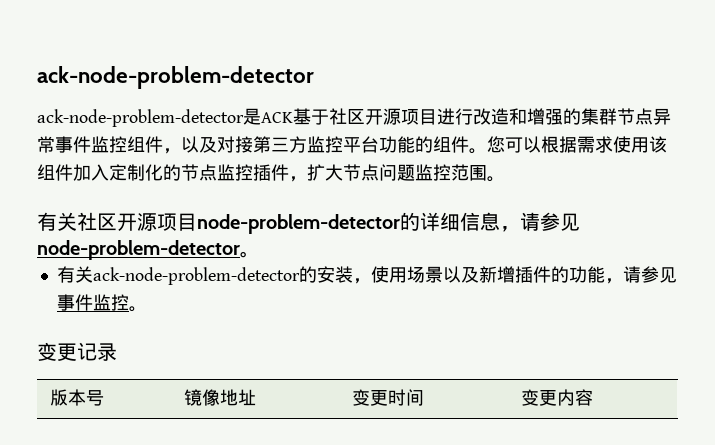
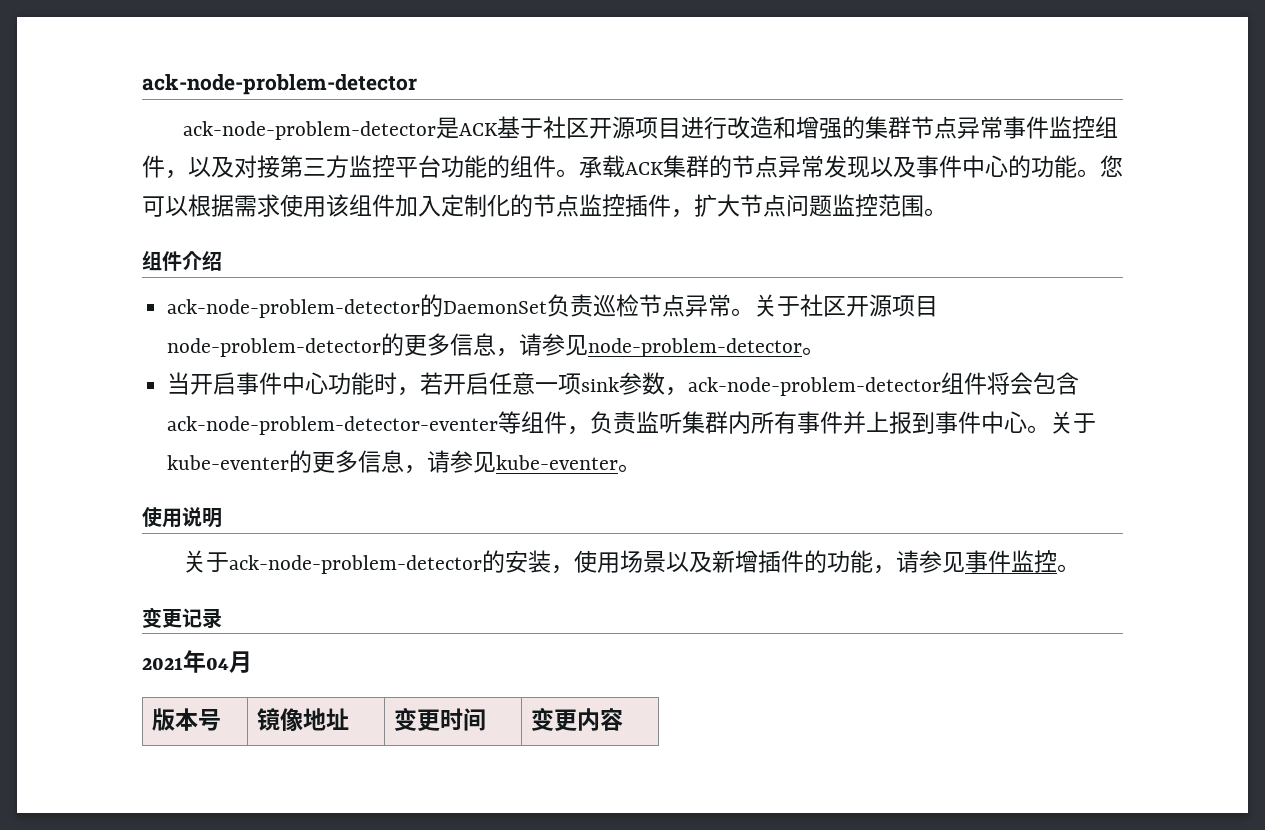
(487, 151) none -> [579,155,1100,178] 承载ACK集群的节点异常发现以及事件中心的功能。
[37,212,77,231] 有关 -> [142,251,222,271] [167,294,801,318] 组件介绍 // ack-node-problem-detector的DaemonSet负责巡检节点异常。关于
[420,212,460,231] 详细 -> [404,333,451,356] 更多
[56,266,93,283] 有关 -> [167,372,1080,396] [167,411,1097,435] [167,450,642,474] [142,507,222,528] [182,550,229,573] 当开启事件中心功能时，若开启任意一项sink参数，ack-node-problem-detector组件将会包含ack-node-problem-detector-eventer等组件，负责监听集群内所有事件并上报到事件中心。关于kube-eventer的更多信息，请参见kube-eventer。 // 使用说明 // 关于
(117, 352) none -> [142,650,252,673] // 2021年04月

